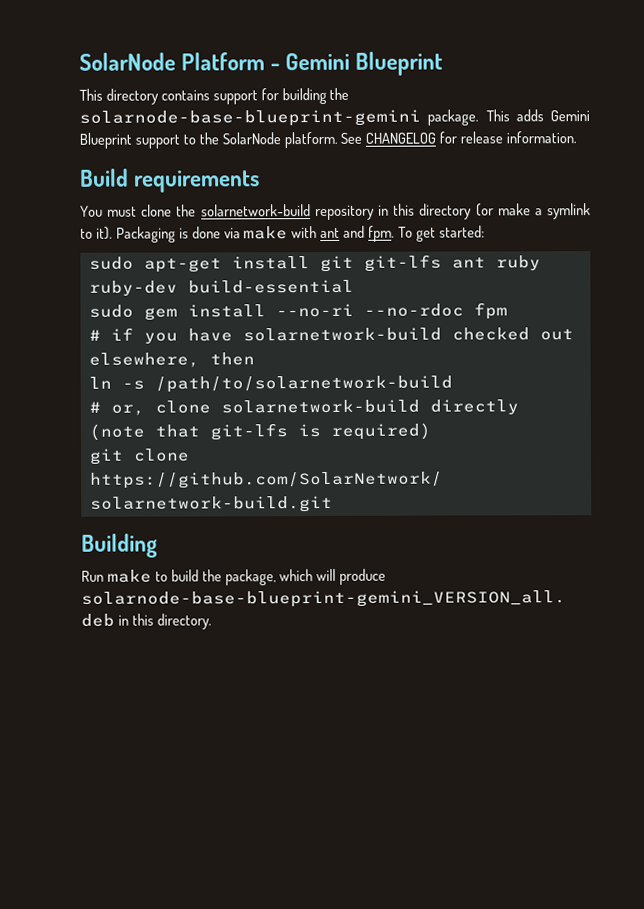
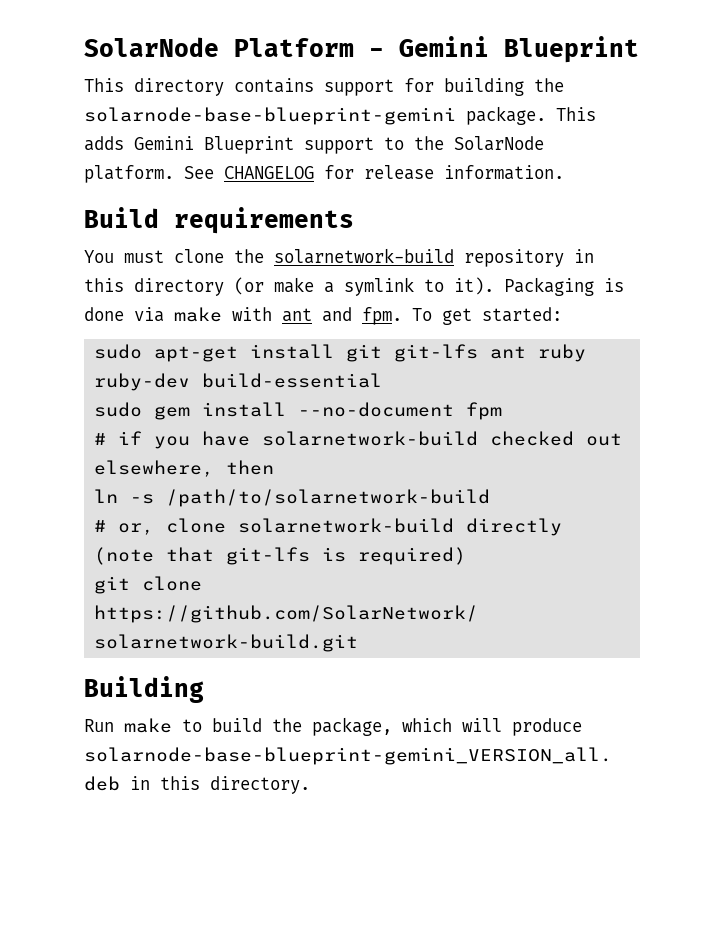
[275,303,464,318] --no-ri --no-rdoc -> [298,402,455,417] --no-document

